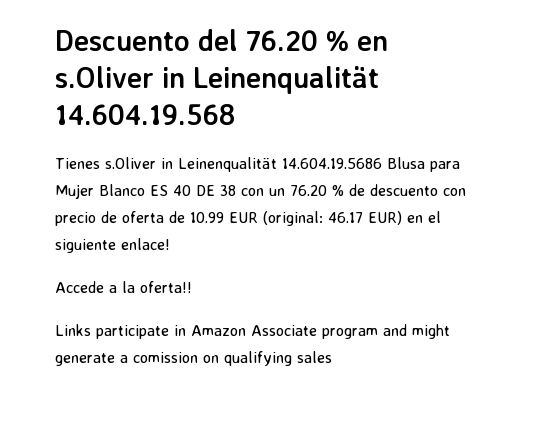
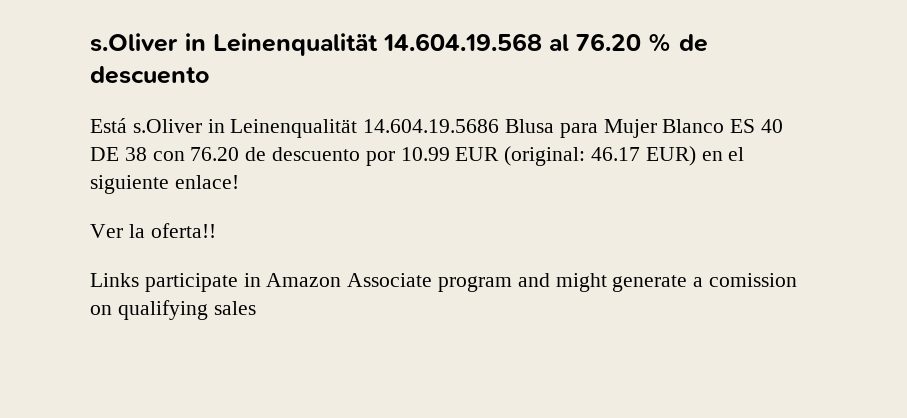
[55,29,388,51] Descuento del 76.20 % en -> (90, 42) none
[55,158,100,169] // Tienes -> [549,33,708,52] [90,66,210,84] [90,118,127,133] al 76.20 % de descuento // Está
[269,184,466,196] [55,211,185,226] un 76.20 % de descuento con precio de oferta de -> [190,147,395,166] 76.20 de descuento por
[55,281,117,293] Accede a -> [90,224,123,238] Ver

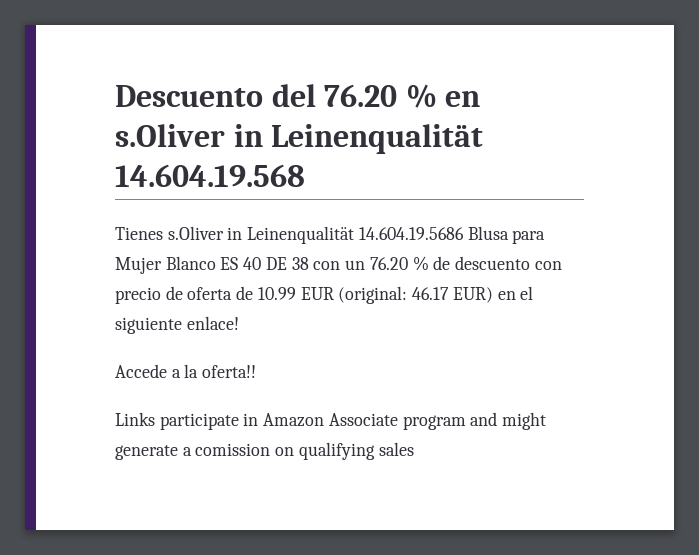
(90, 42) none -> [115,84,481,108] Descuento del 76.20 % en
[549,33,708,52] [90,66,210,84] [90,118,127,133] al 76.20 % de descuento // Está -> [115,227,163,240] // Tienes
[190,147,395,166] 76.20 de descuento por -> [345,256,562,271] [115,286,254,304] un 76.20 % de descuento con precio de oferta de
[90,224,123,238] Ver -> [115,364,181,378] Accede a

